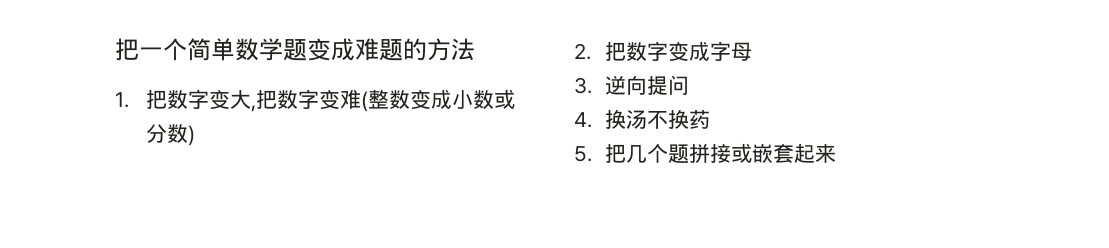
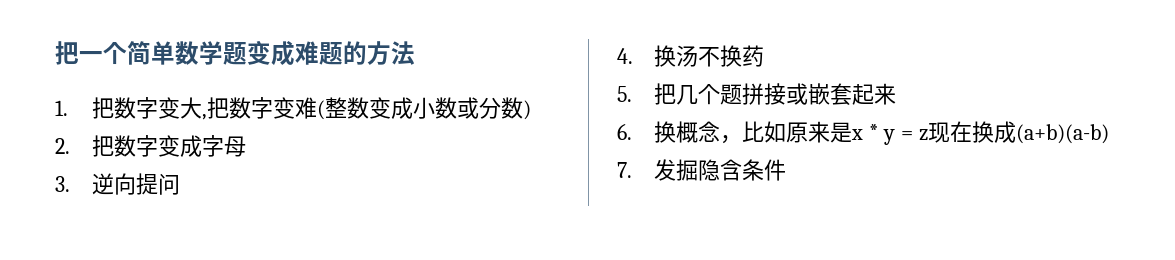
(836, 153) none -> [617,121,1109,145] [617,159,786,181] // 6.换概念，比如原来是x * y = z现在换成(a+b)(a-b) // 7.发掘隐含条件

